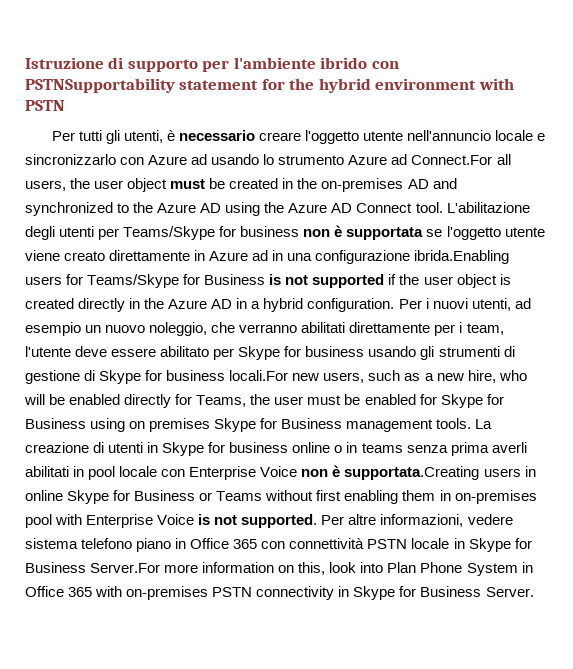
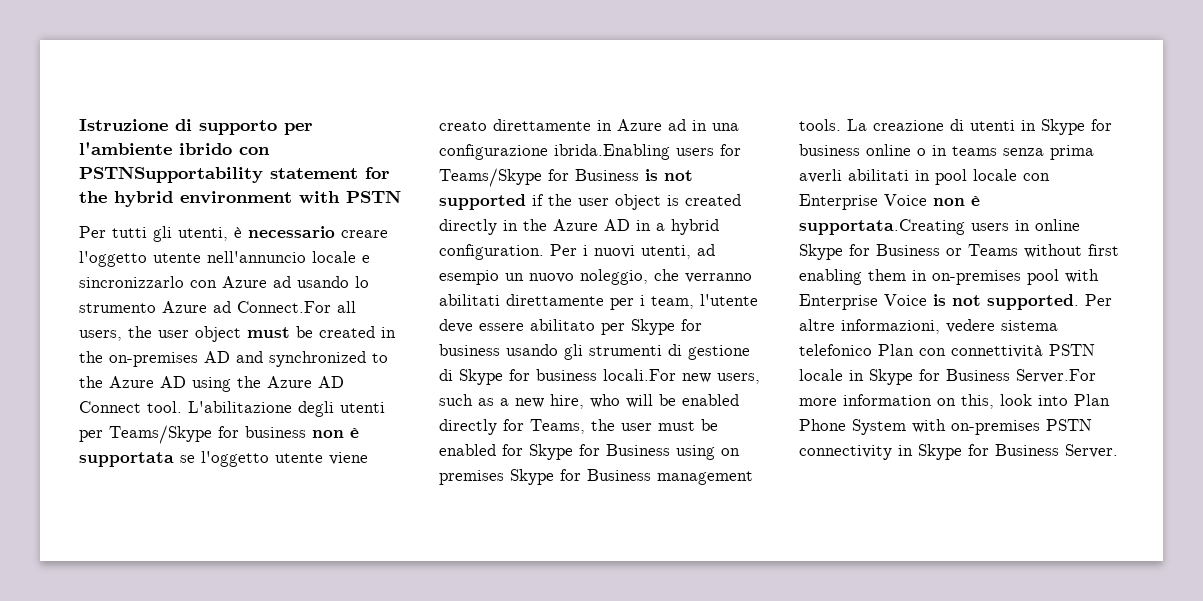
[81,538,258,552] telefono piano in Office 365 -> [799,344,914,356] telefonico Plan
[521,562,533,573] [25,586,93,597] in Office 365 -> (906, 427) none

